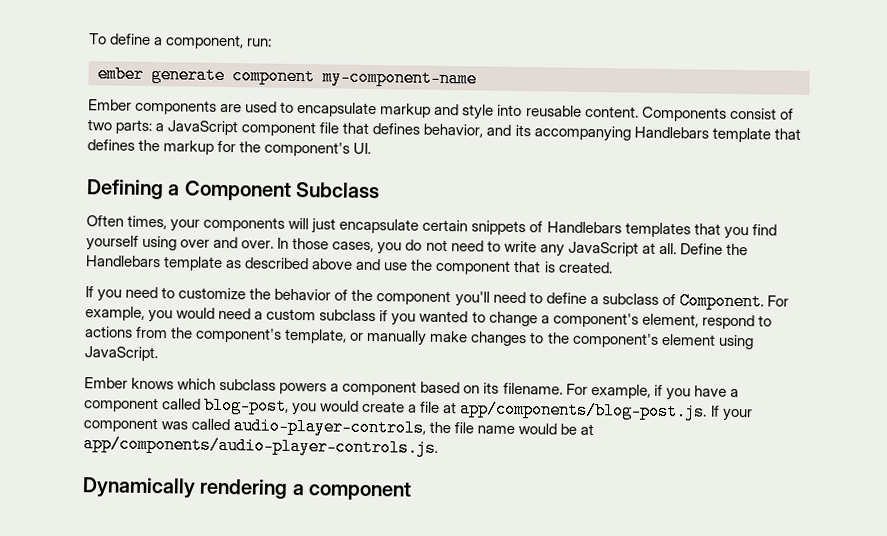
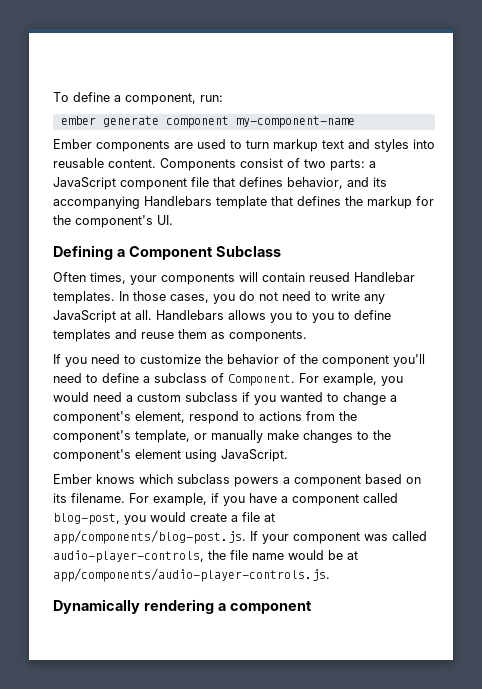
[297,101,495,120] encapsulate markup and style -> [246,139,409,152] turn markup text and styles
[311,218,777,240] [86,235,275,251] just encapsulate certain snippets of Handlebars templates that you find yourself using over and over. -> [262,272,415,282] [53,291,115,304] contain reused Handlebar templates.
[679,243,748,256] [85,255,613,275] Define the Handlebars template as described above and use the component that is created. -> [156,310,391,323] [53,329,307,342] Handlebars allows you to you to define templates and reuse them as components.

